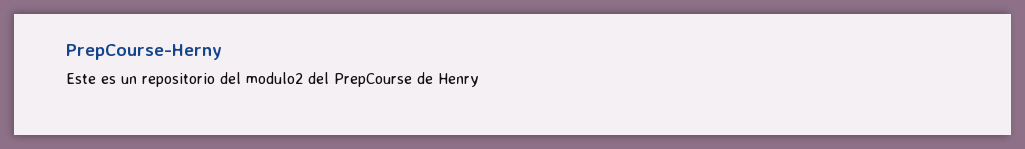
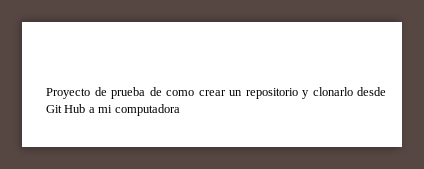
[66,44,222,60] [66,72,479,87] PrepCourse-Herny // Este es un repositorio del modulo2 del PrepCourse de Henry -> [46,87,386,99] [46,104,180,116] Proyecto de prueba de como crear un repositorio y clonarlo desde Git Hub a mi computadora

